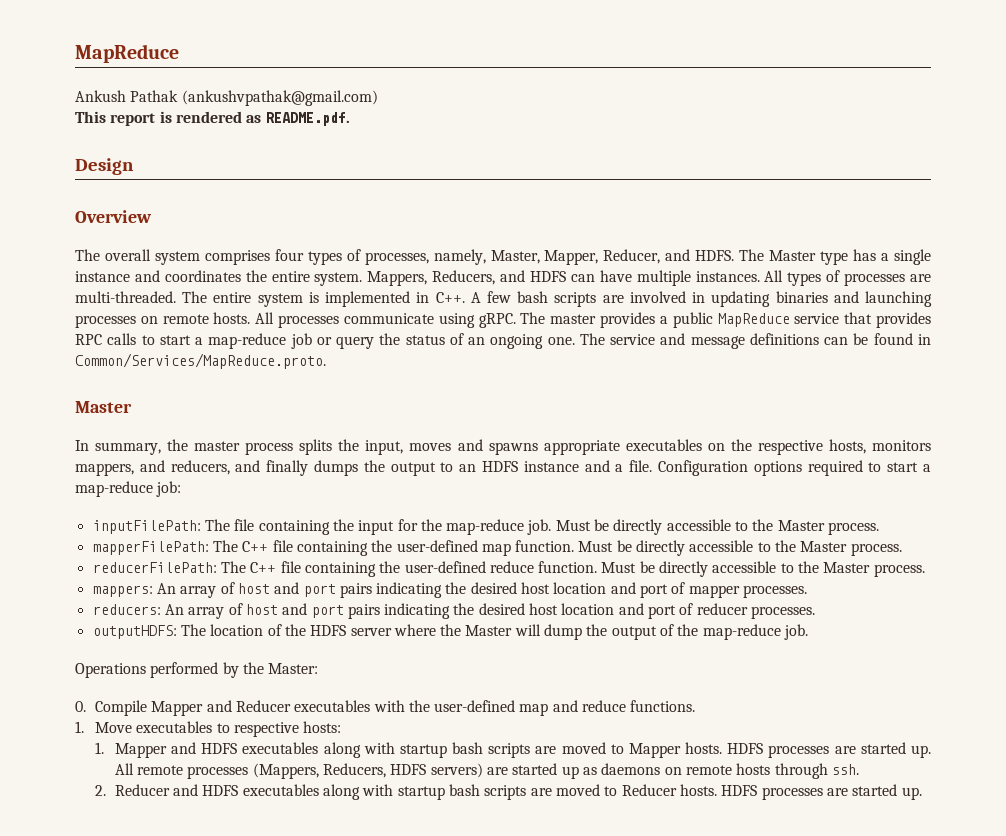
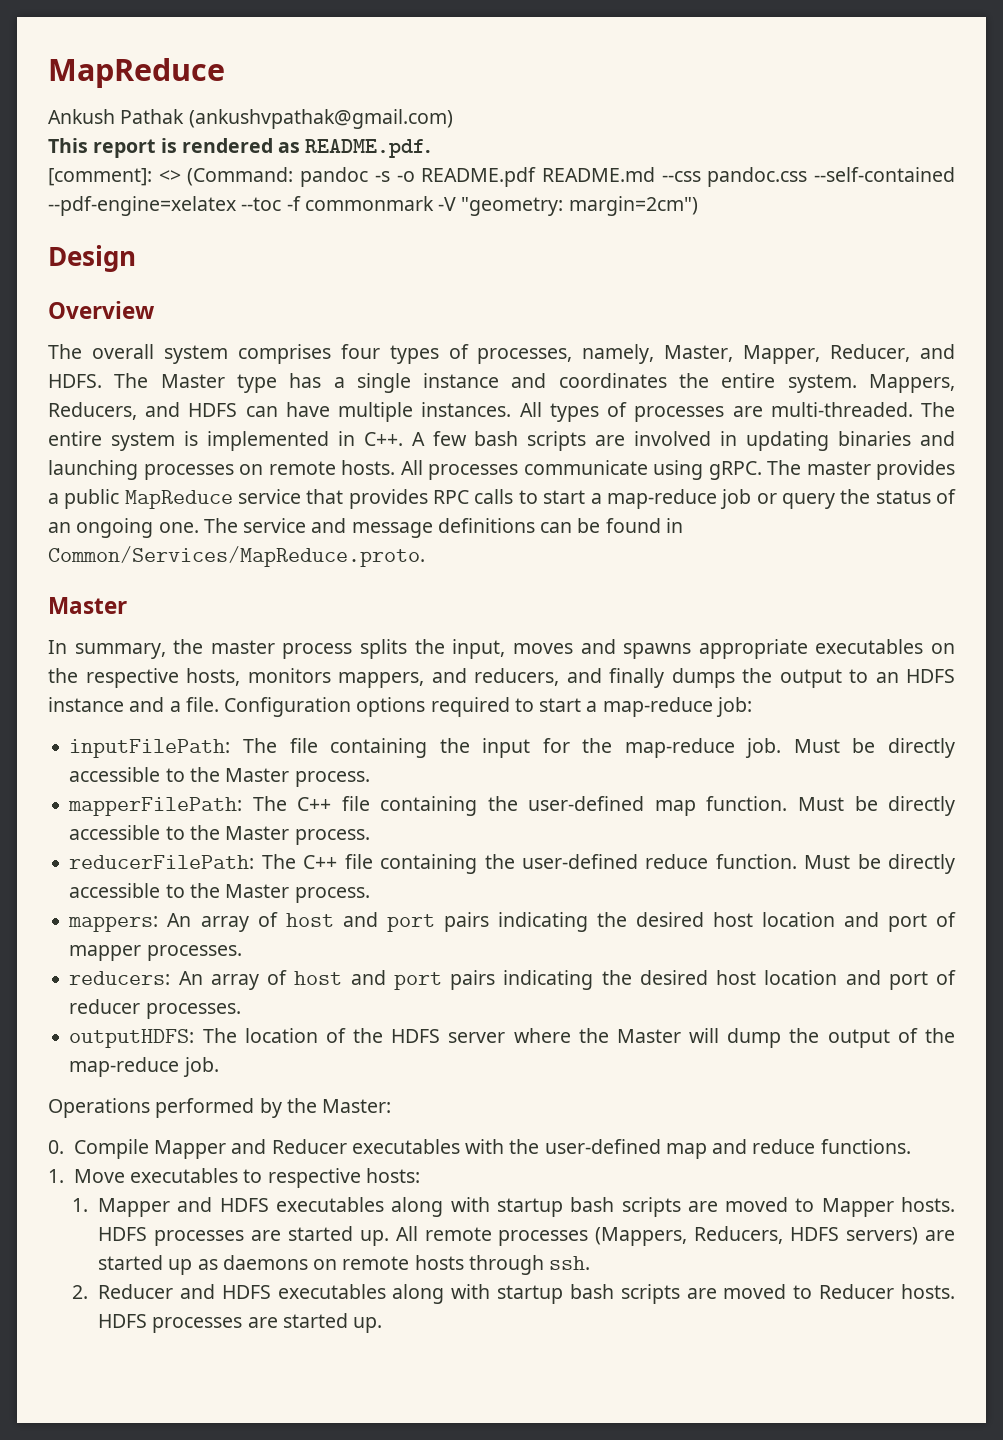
(350, 119) none -> [48,167,955,187] [48,196,698,216] // [comment]: <> (Command: pandoc -s -o README.pdf README.md --css pandoc.css --self-contained --pdf-engine=xelatex --toc -f commonmark -V "geometry: margin=2cm")

